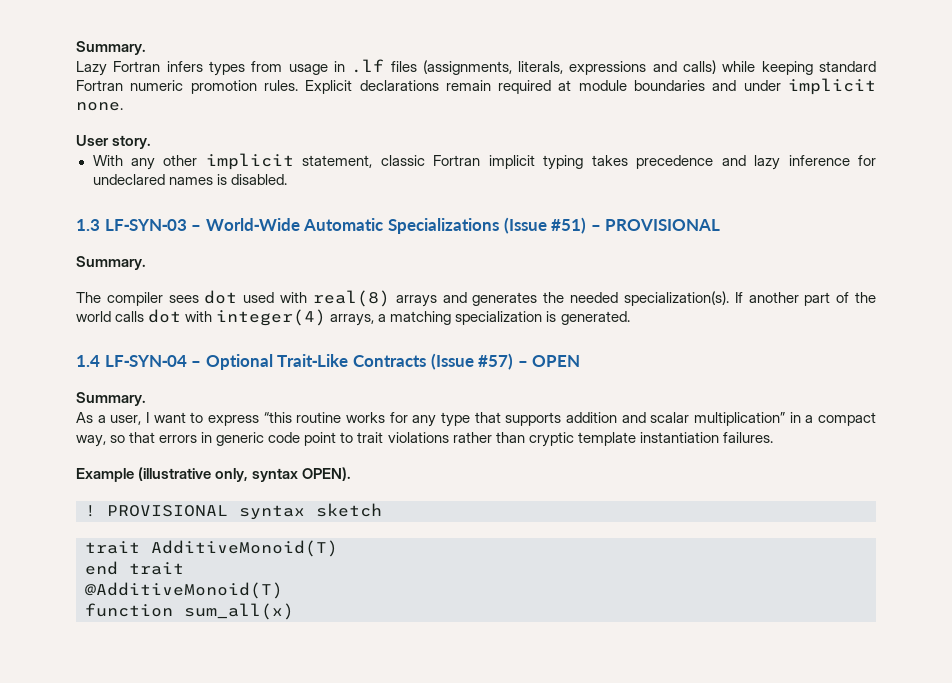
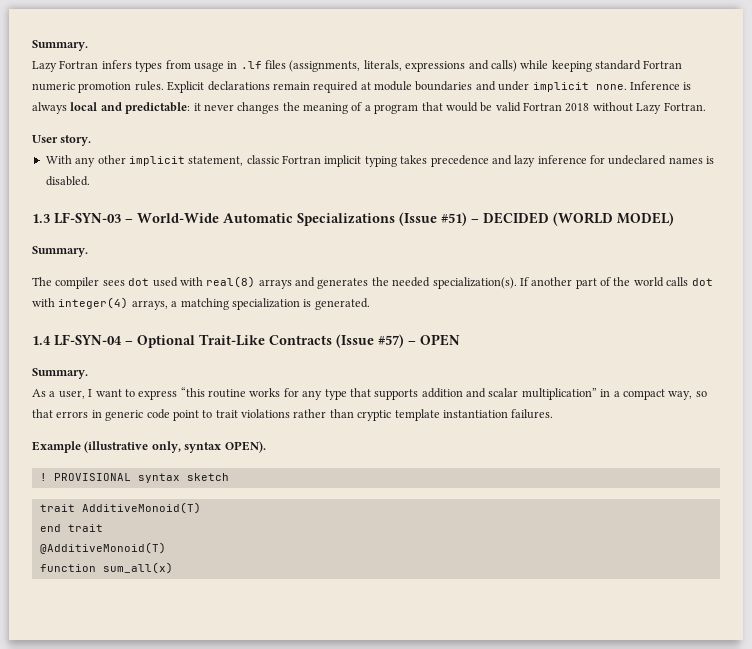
(123, 106) none -> [629,81,692,90] [32,102,706,114] Inference is always local and predictable: it never changes the meaning of a program that would be valid Fortran 2018 without Lazy Fortran.
[605,219,721,231] PROVISIONAL -> [483,212,674,226] DECIDED (WORLD MODEL)

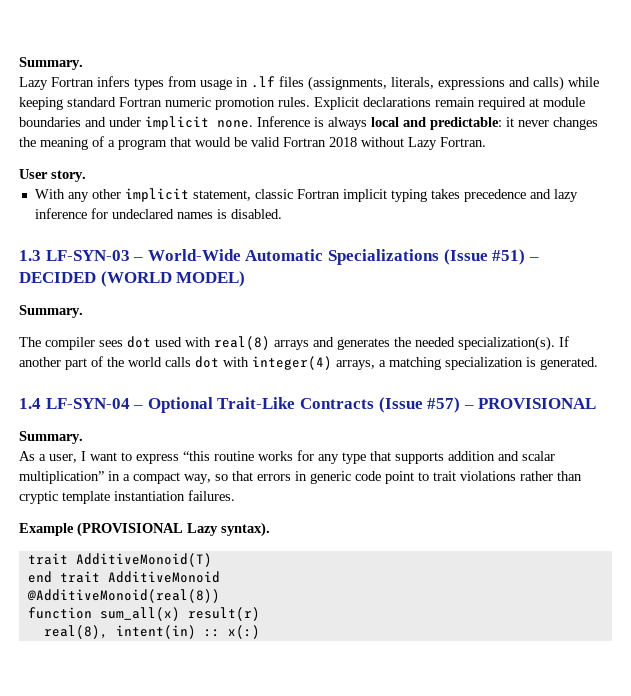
[420,334,460,346] OPEN -> [478,398,597,409] PROVISIONAL
[84,441,266,453] [39,473,229,483] (illustrative only, syntax OPEN). // ! PROVISIONAL syntax sketch -> [77,522,270,537] (PROVISIONAL Lazy syntax).
[39,542,166,554] // @AdditiveMonoid(T) -> [107,571,220,583] [26,589,220,603] AdditiveMonoid // @AdditiveMonoid(real(8))
(173, 568) none -> [187,607,260,621] [43,625,260,639] result(r) // real(8), intent(in) :: x(:)

